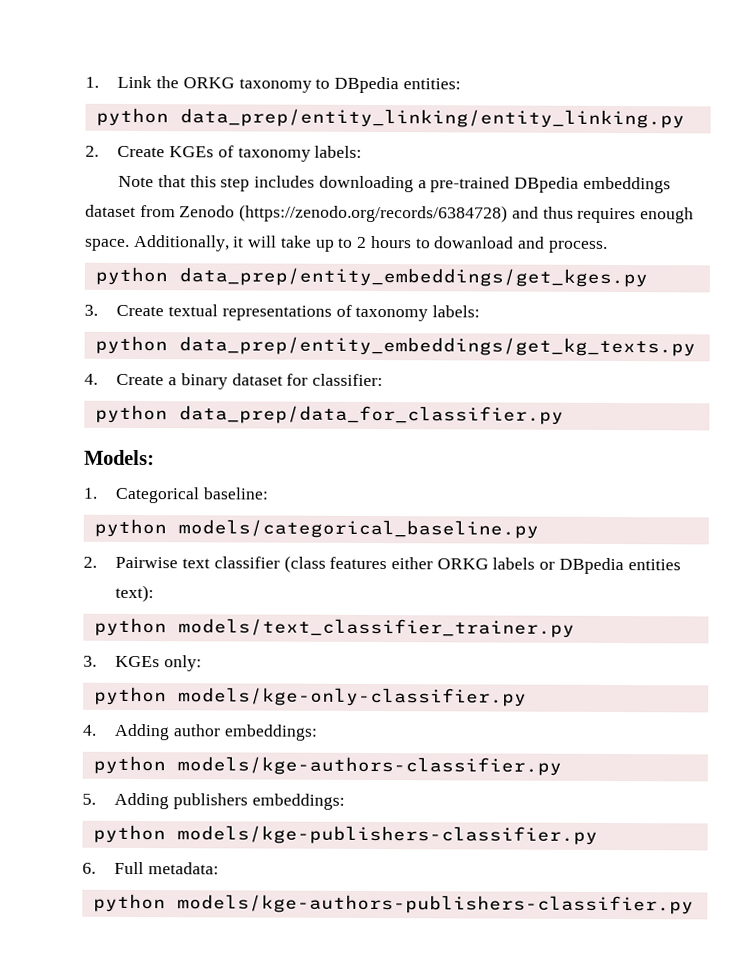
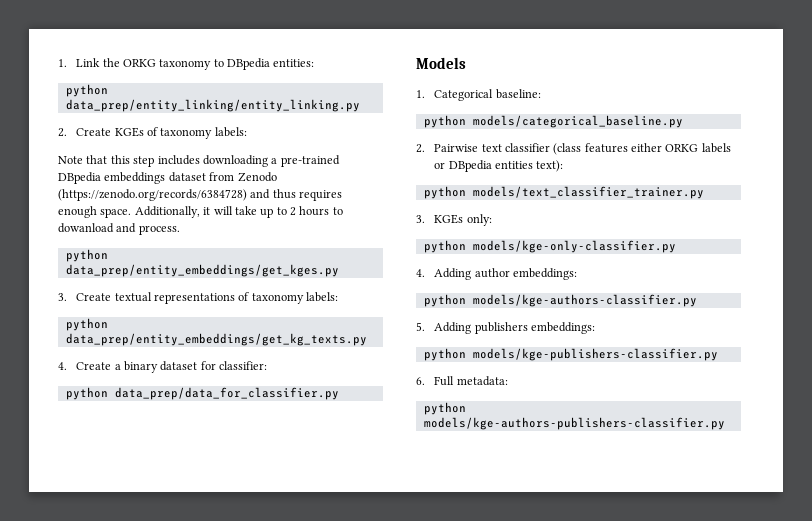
[84,449,155,466] Models: -> [416,57,466,69] Models

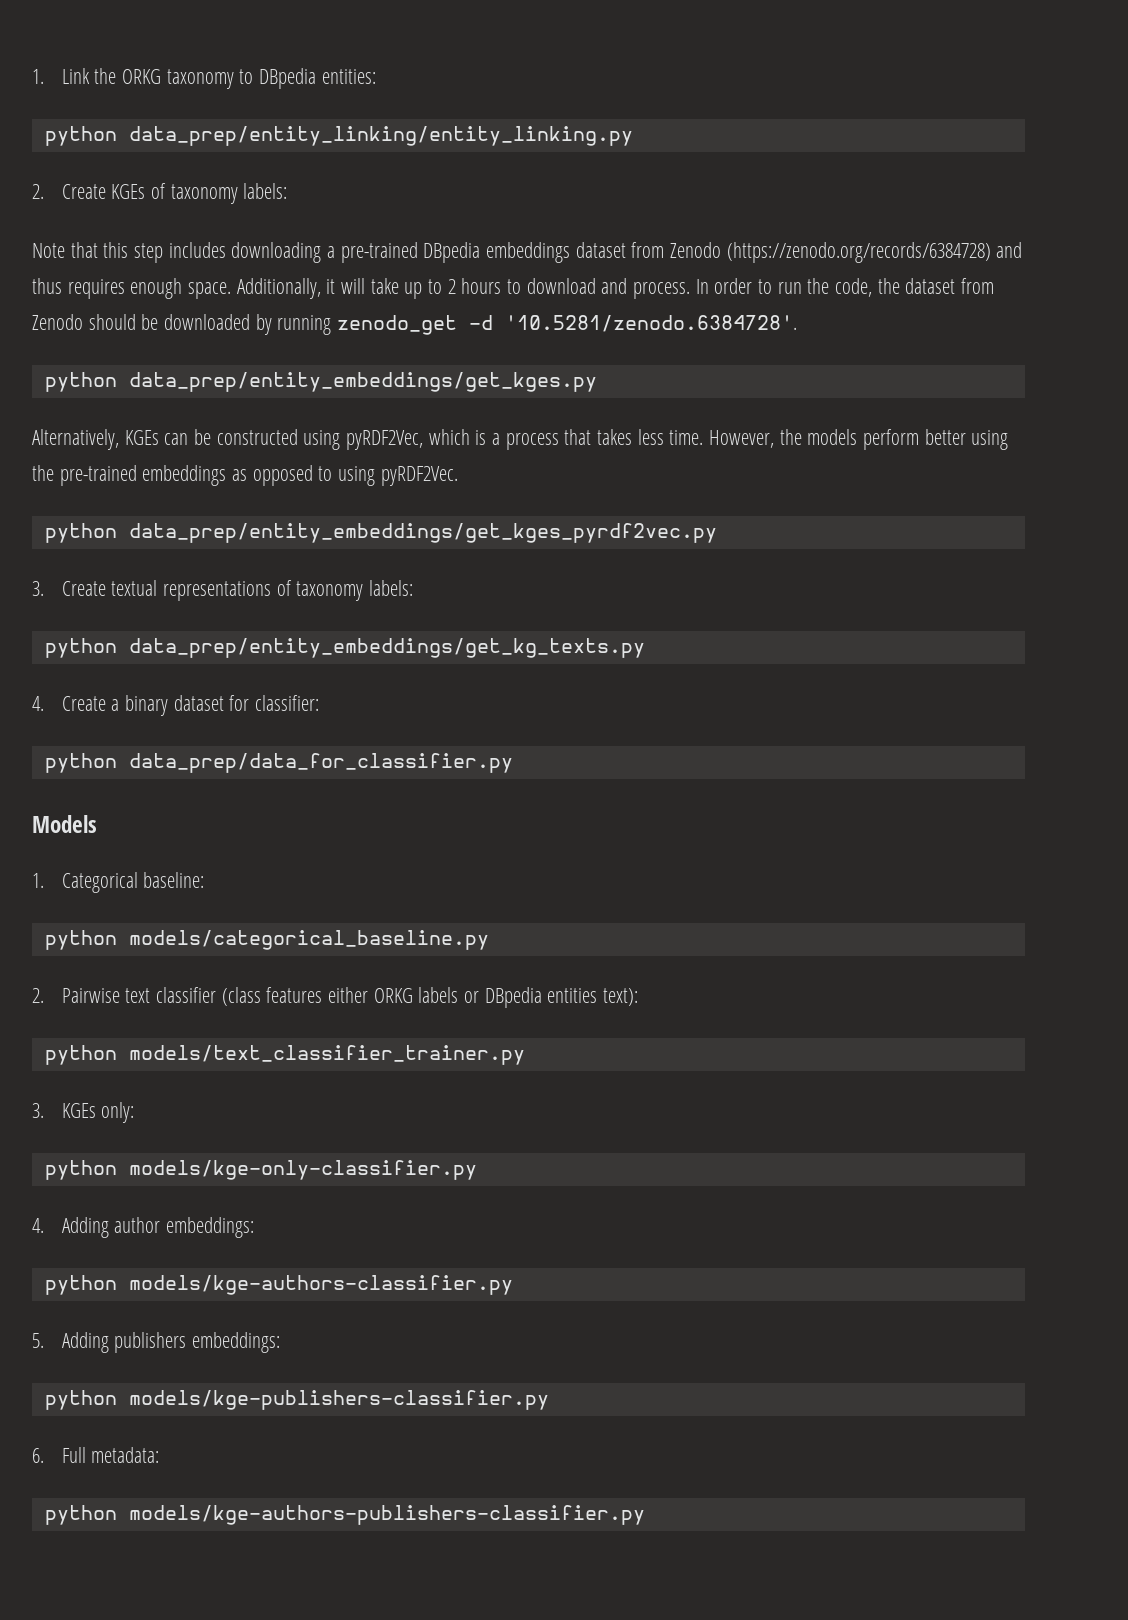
[58,223,114,233] dowanload -> [526,278,596,294] download
[65,249,108,262] [65,264,339,277] // python data_prep/entity_embeddings/get_kges.py -> [695,278,995,297] [32,314,798,335] [44,372,597,392] [32,429,1009,450] [32,465,458,486] [44,523,717,543] In order to run the code, the dataset from Zenodo should be downloaded by running zenodo_get -d '10.5281/zenodo.6384728'. // python data_prep/entity_embeddings/get_kges.py // Alternatively, KGEs can be constructed using pyRDF2Vec, which is a process that takes less time. However, the models perform better using the pre-trained embeddings as opposed to using pyRDF2Vec. // python data_prep/entity_embeddings/get_kges_pyrdf2vec.py

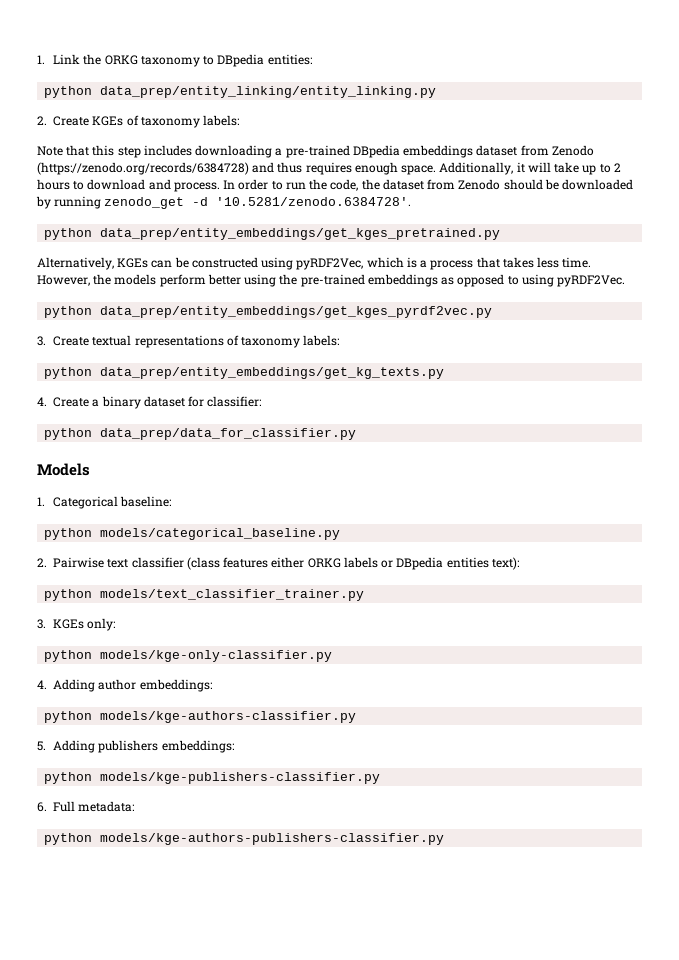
[128,372,597,392] data_prep/entity_embeddings/get_kges.py -> [100,228,501,240] data_prep/entity_embeddings/get_kges_pretrained.py

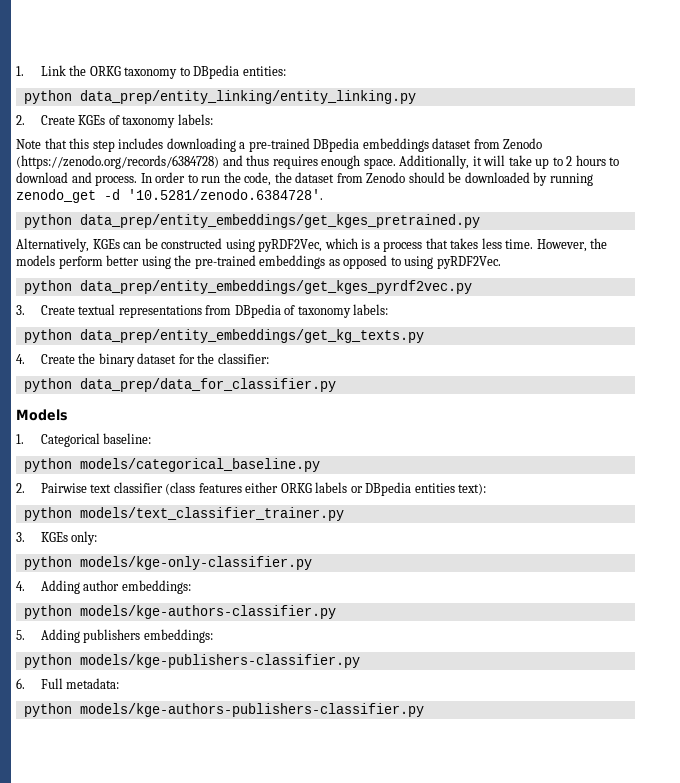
(224, 341) none -> [205,304,281,318] from DBpedia
[92,399,100,407] a -> [78,353,96,364] the
(205, 401) none -> [197,353,215,364] the

